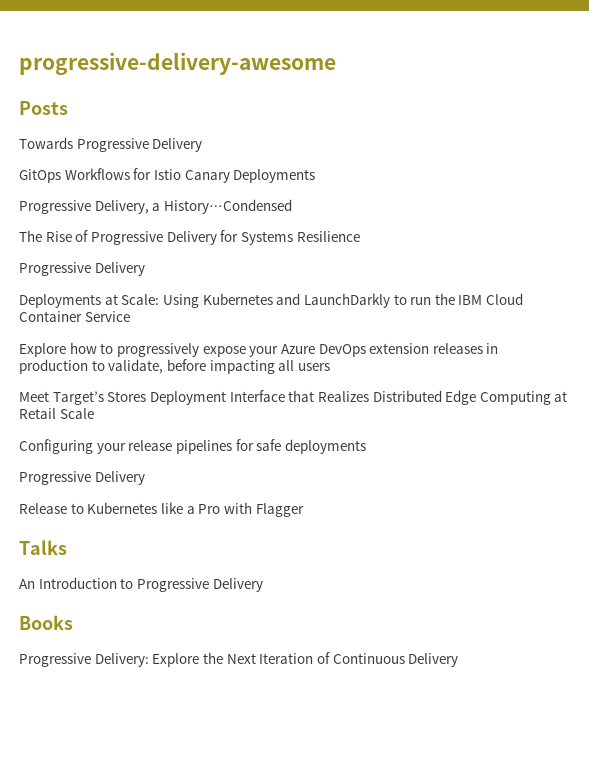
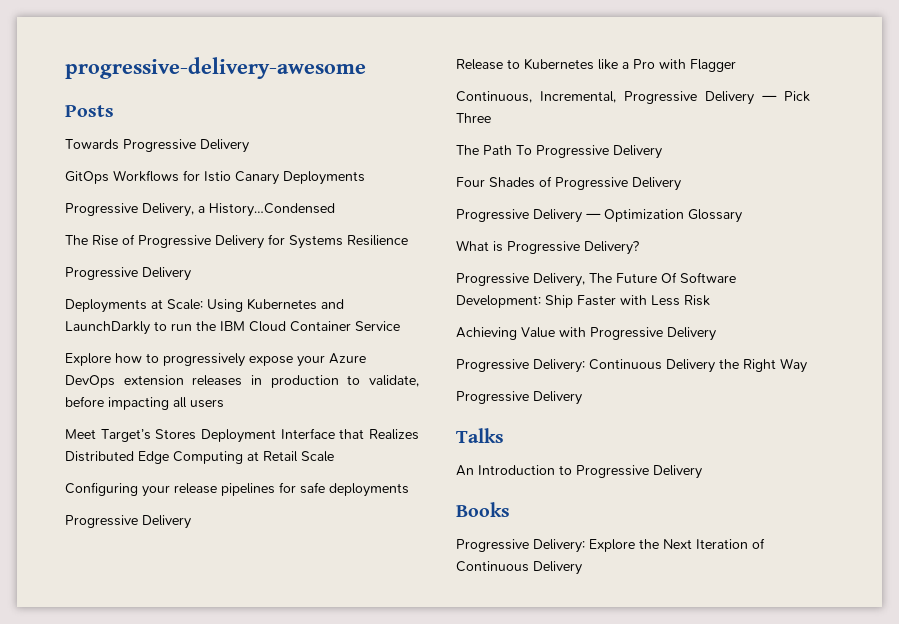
(304, 510) none -> [456,91,810,105] [456,113,491,123] [456,145,662,159] [456,176,681,191] [456,209,742,223] [456,240,639,255] [456,272,736,287] [456,295,710,308] [456,327,716,341] [456,358,807,373] [456,391,582,405] // Continuous, Incremental, Progressive Delivery — Pick Three // The Path To Progressive Delivery // Four Shades of Progressive Delivery // Progressive Delivery — Optimization Glossary // What is Progressive Delivery? // Progressive Delivery, The Future Of Software Development: Ship Faster with Less Risk // Achieving Value with Progressive Delivery // Progressive Delivery: Continuous Delivery the Right Way // Progressive Delivery

